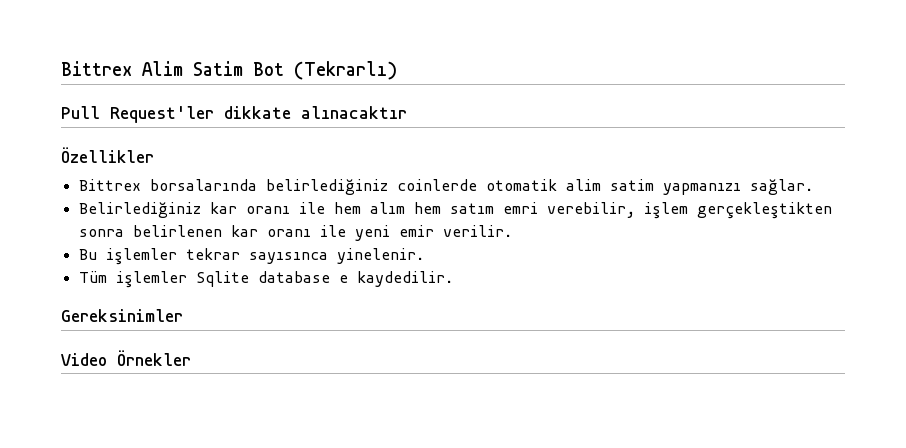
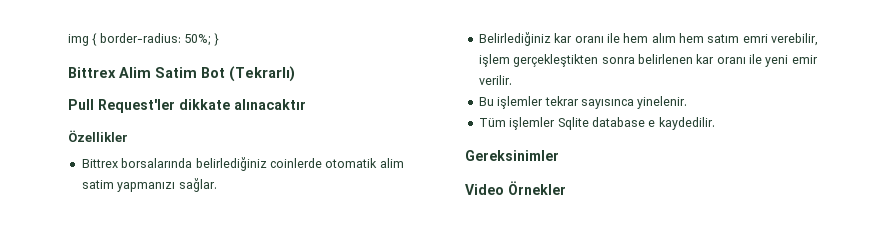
(61, 68) none -> [68,33,219,46] img { border-radius: 50%; } //

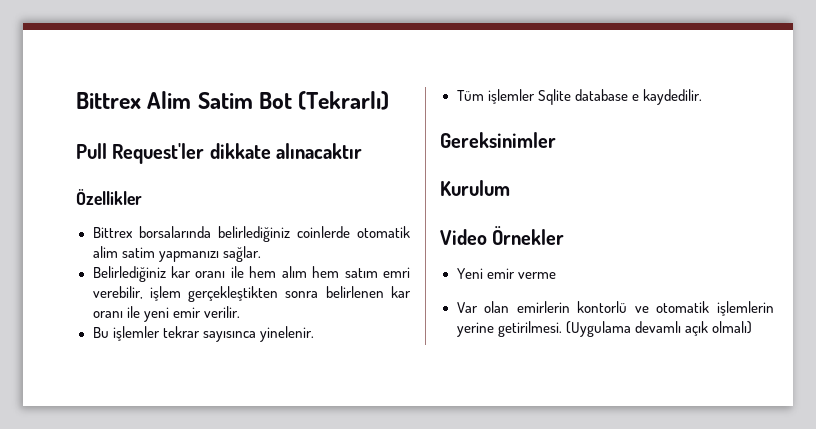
[68,33,219,46] img { border-radius: 50%; } // -> (76, 100) none
(559, 155) none -> [440,180,510,196] // Kurulum
(566, 188) none -> [456,268,556,279] [456,301,774,316] [456,321,752,337] // Yeni emir verme // Var olan emirlerin kontorlü ve otomatik işlemlerin yerine getirilmesi. (Uygulama devamlı açık olmalı)

